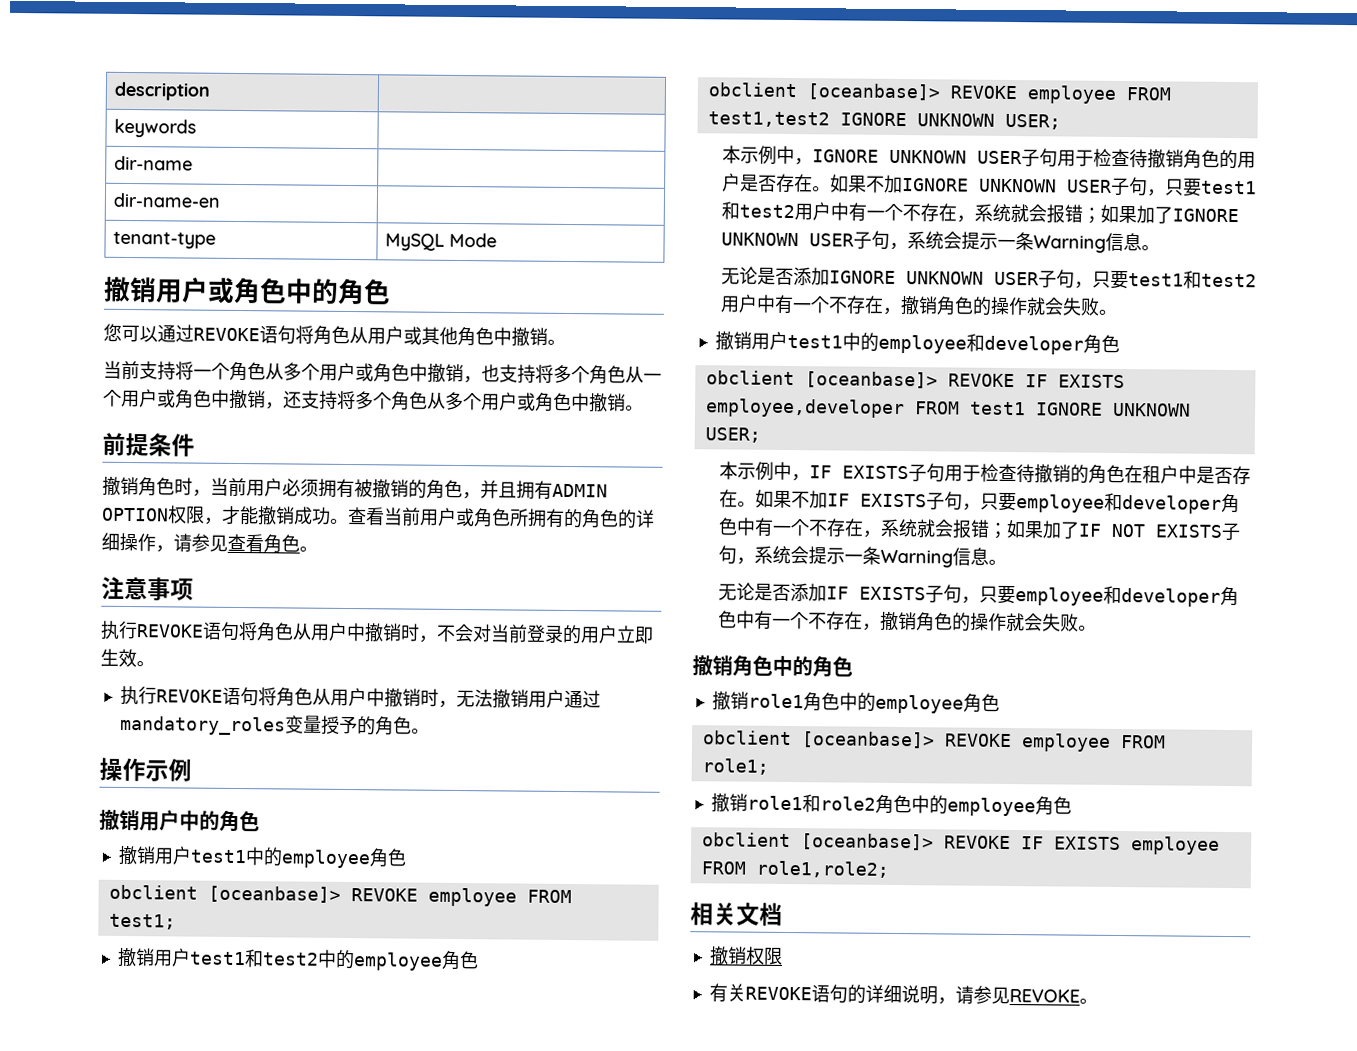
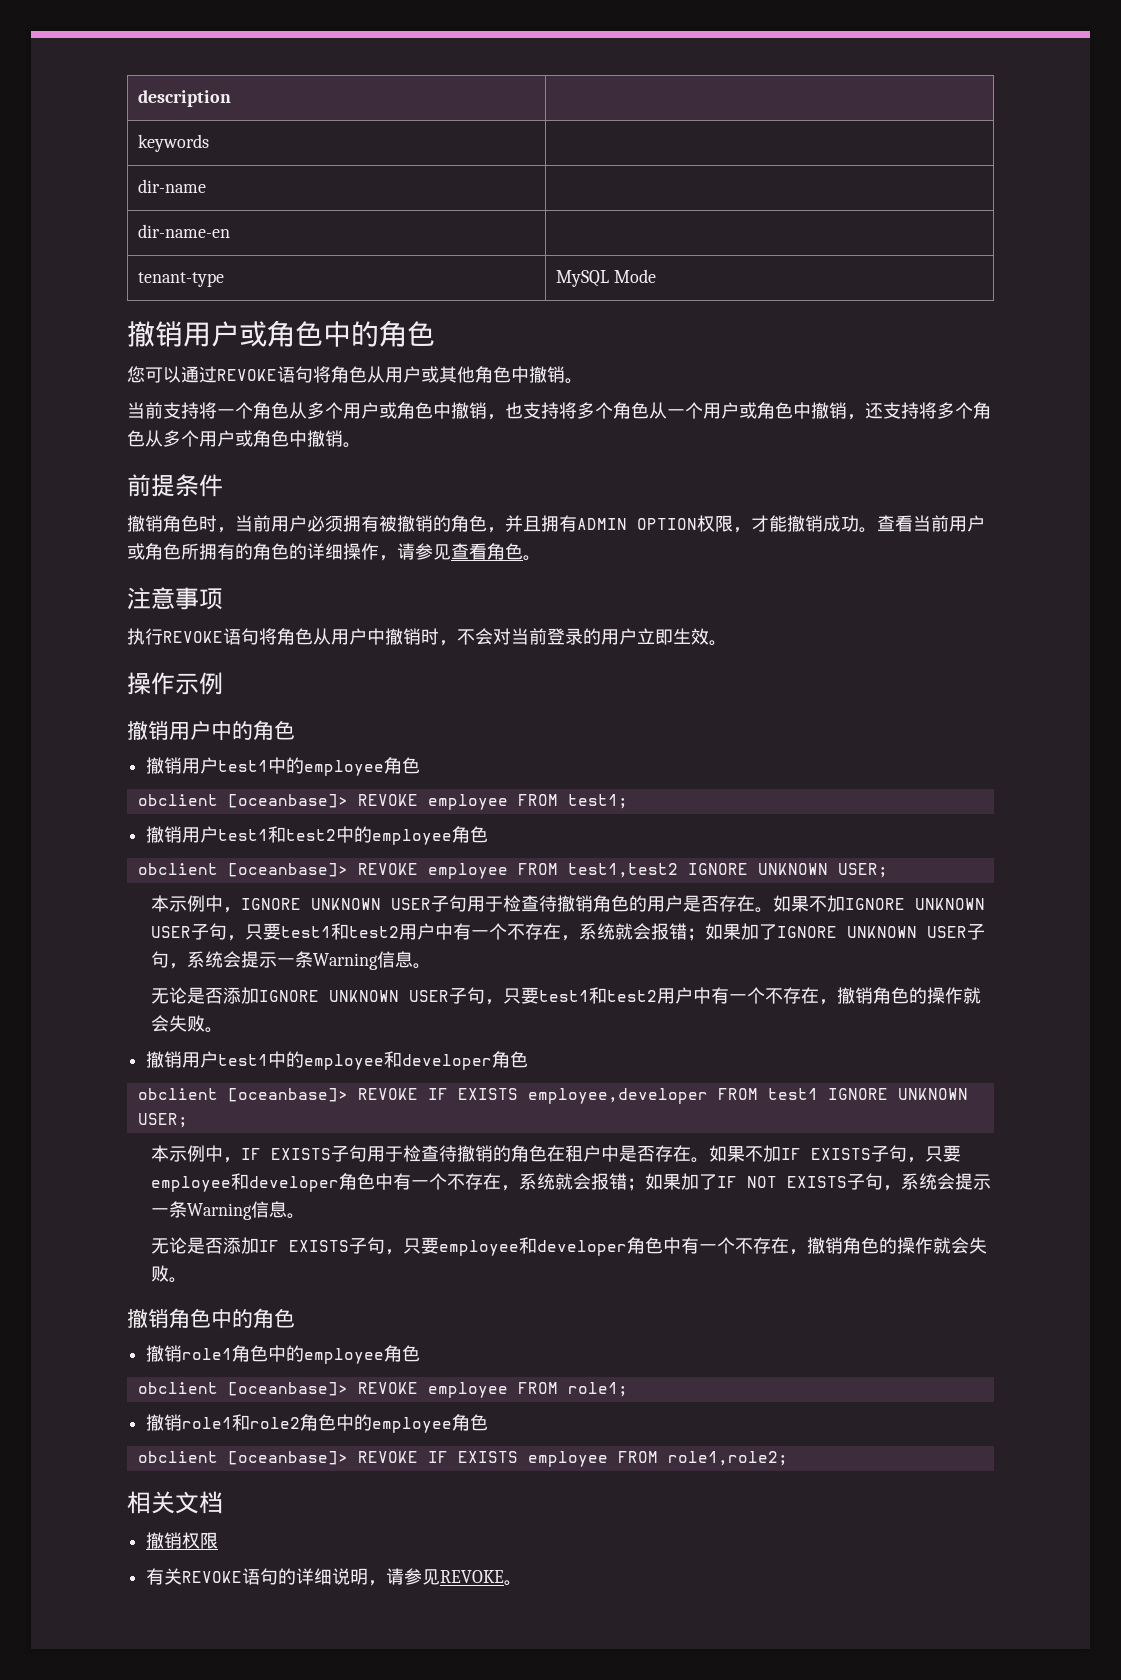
[119,685,601,709] [119,715,430,736] // 执行REVOKE语句将角色从用户中撤销时，无法撤销用户通过mandatory_roles变量授予的角色。 -> (727, 643) none

